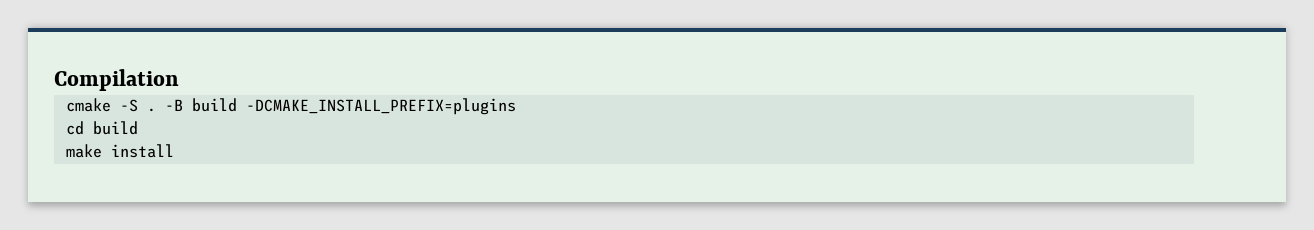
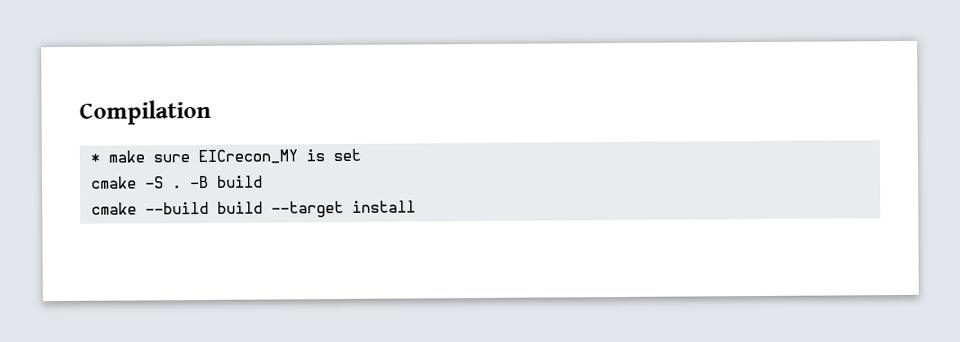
(179, 80) none -> [90,148,362,165] // * make sure EICrecon_MY is set
[245,98,516,115] [65,121,138,135] [65,144,102,158] -DCMAKE_INSTALL_PREFIX=plugins // cd build // make -> [91,200,345,218] // cmake --build build --target

